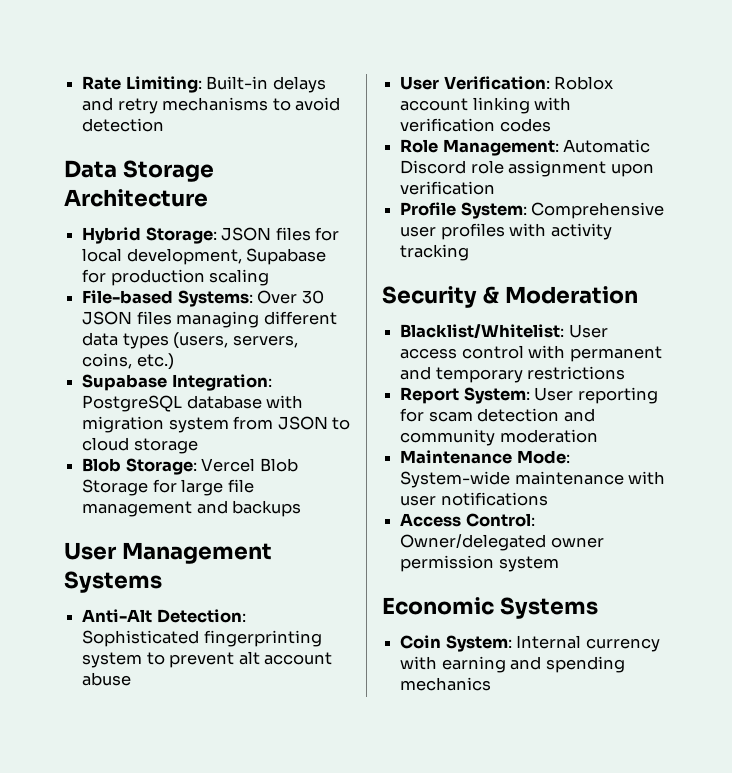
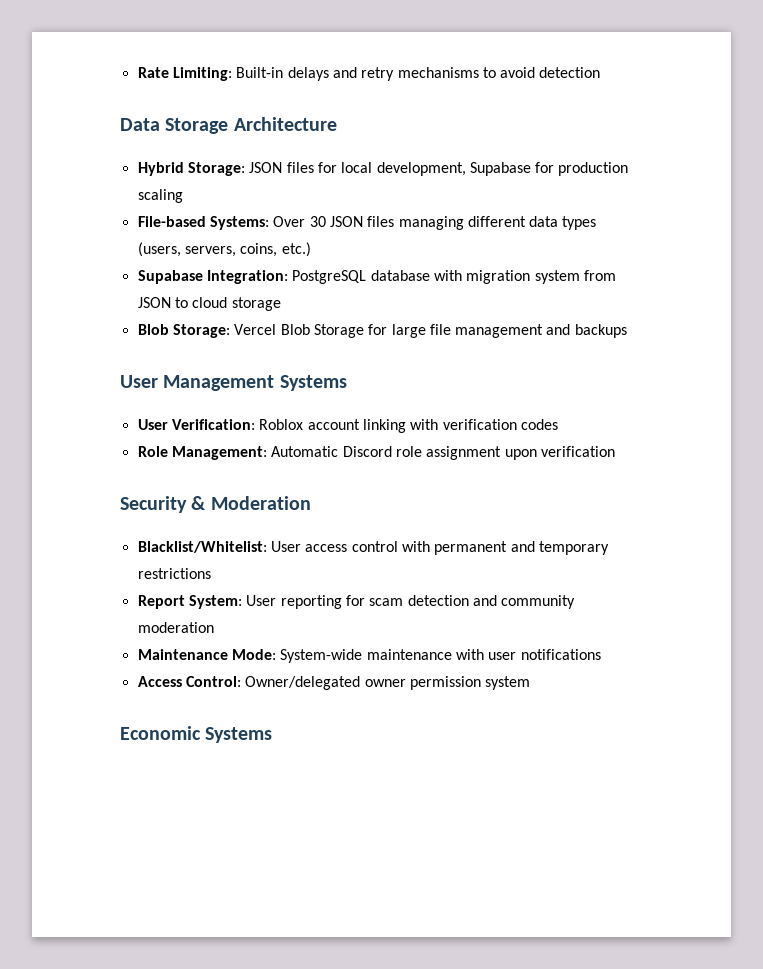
[82,609,246,623] [82,630,322,647] [82,651,332,668] [82,672,132,686] // Anti-Alt Detection: Sophisticated fingerprinting system to prevent alt account abuse -> (347, 383) none
[400,202,665,219] [400,223,612,240] [400,244,470,261] // Profile System: Comprehensive user profiles with activity tracking -> (615, 451) none
[400,635,660,652] [400,656,625,673] [400,677,492,691] // Coin System: Internal currency with earning and spending mechanics -> (273, 735) none

